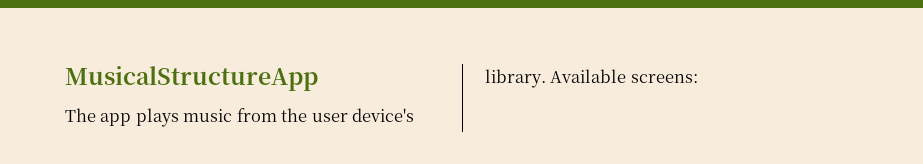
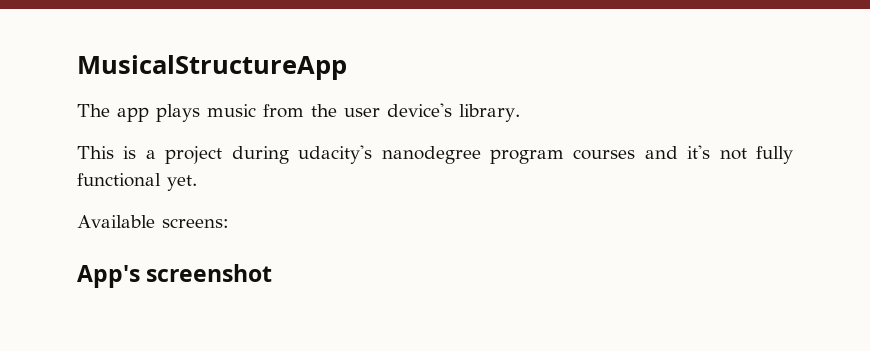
(546, 78) none -> [77,145,793,164] [77,173,197,191] // This is a project during udacity's nanodegree program courses and it's not fully functional yet. //
(698, 78) none -> [77,264,273,288] // App's screenshot

